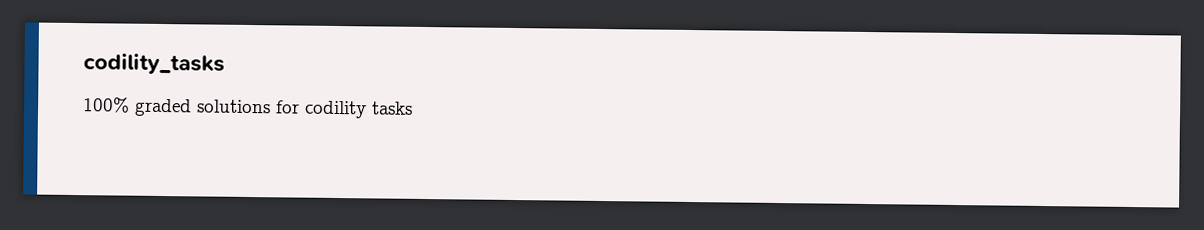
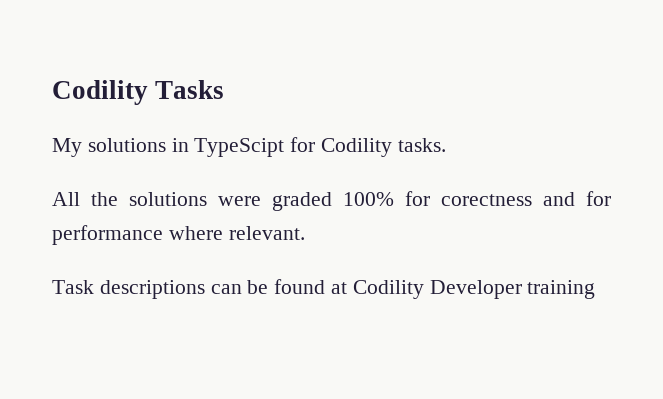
[83,53,225,75] [82,97,413,119] codility_tasks // 100% graded solutions for codility tasks -> [52,80,225,105] [52,137,446,157] [52,191,611,211] [52,225,305,245] [52,279,596,299] Codility Tasks // My solutions in TypeScipt for Codility tasks. // All the solutions were graded 100% for corectness and for performance where relevant. // Task descriptions can be found at Codility Developer training

